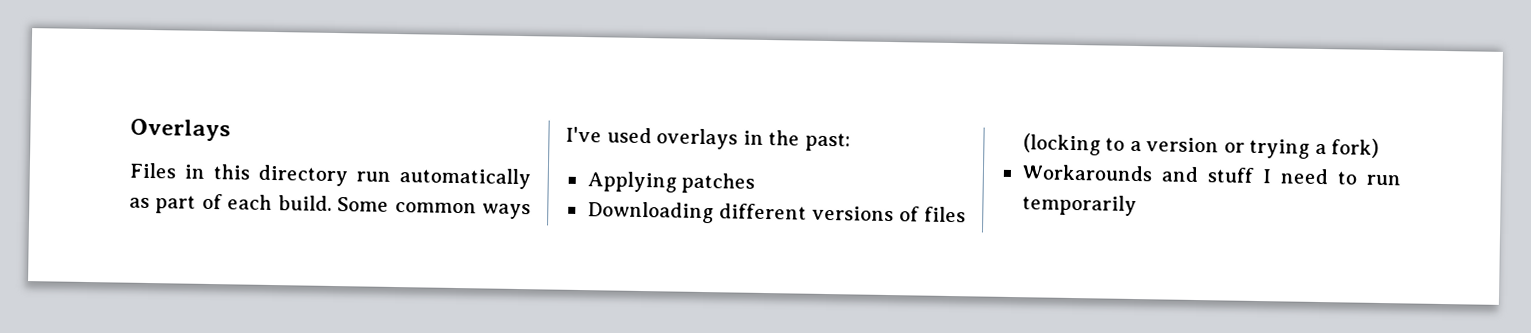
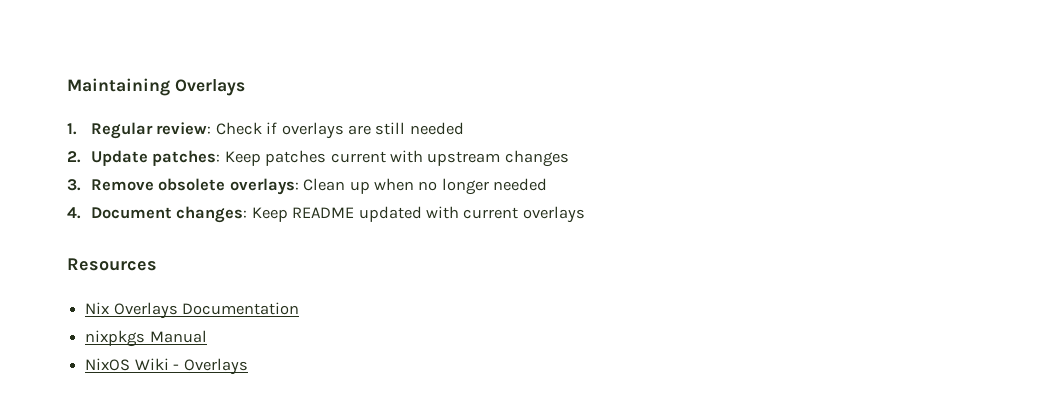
(130, 130) none -> [67,78,170,96] Maintaining
[129,162,531,190] [129,193,531,220] [565,126,851,152] [586,171,756,194] [586,201,966,224] [1022,133,1380,159] [1021,164,1401,186] [1021,194,1137,217] Files in this directory run automatically as part of each build. Some common ways I've used overlays in the past: // Applying patches // Downloading different versions of files (locking to a version or trying a fork) // Workarounds and stuff I need to run temporarily -> [67,122,464,139] [67,150,569,167] [67,178,548,195] [67,206,585,223] [67,258,157,271] [85,302,300,319] [85,330,207,347] [85,358,248,375] 1. Regular review: Check if overlays are still needed // 2. Update patches: Keep patches current with upstream changes // 3. Remove obsolete overlays: Clean up when no longer needed // 4. Document changes: Keep README updated with current overlays // Resources // Nix Overlays Documentation // nixpkgs Manual // NixOS Wiki - Overlays

